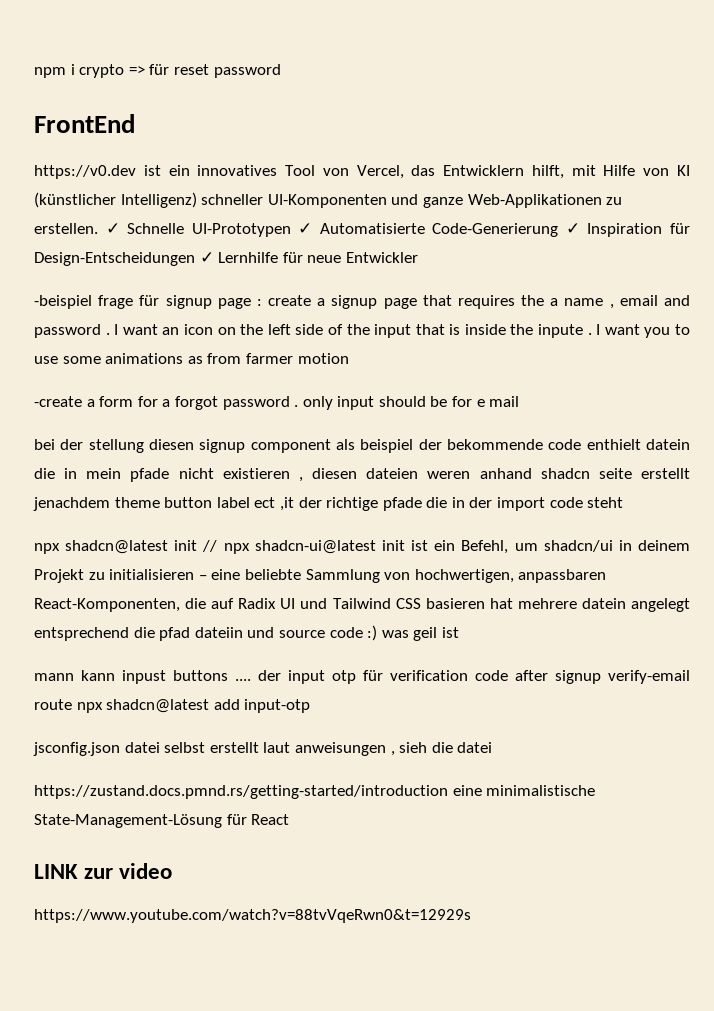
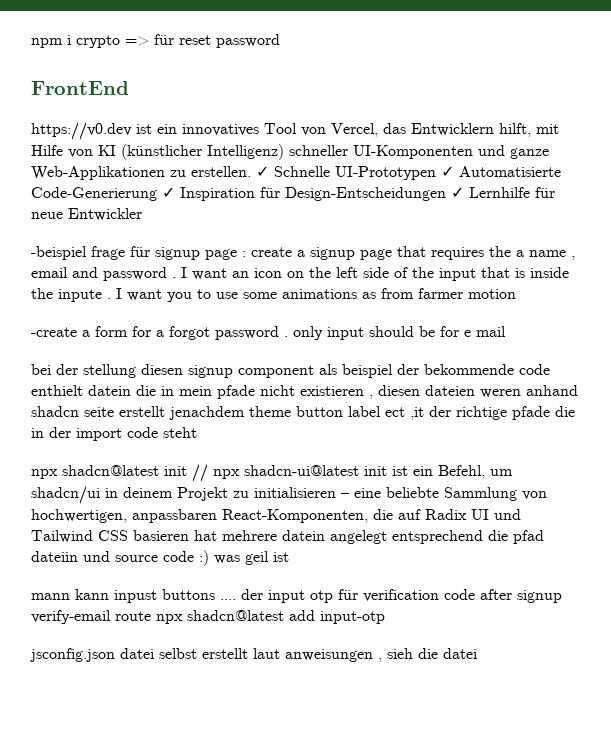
[34,785,596,799] [34,814,290,828] [34,863,173,879] [34,909,471,923] // https://zustand.docs.pmnd.rs/getting-started/introduction eine minimalistische State-Management-Lösung für React // LINK zur video // https://www.youtube.com/watch?v=88tvVqeRwn0&t=12929s -> (477, 653) none

